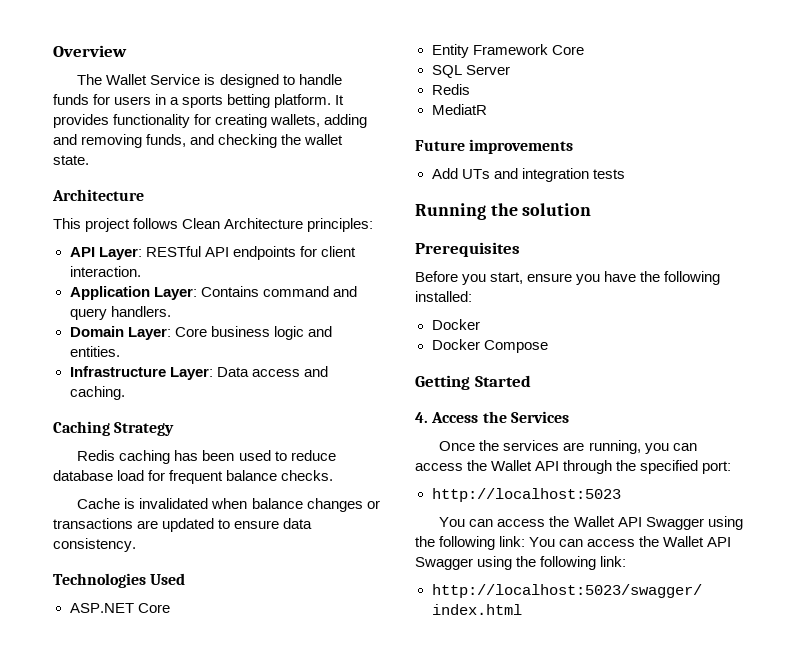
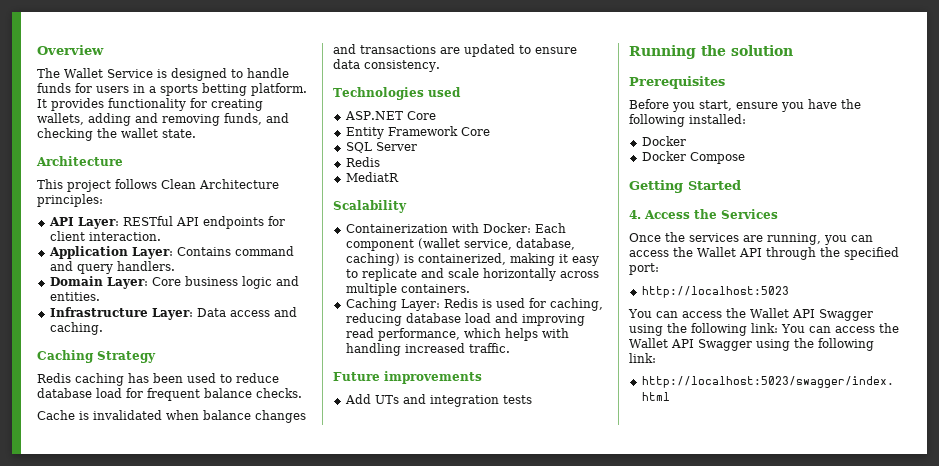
[366,500,380,509] or -> [333,44,356,54] and
[150,573,186,585] Used -> [427,87,461,97] used
(487, 109) none -> [333,200,407,213] [345,223,566,233] [345,238,575,251] [345,253,599,266] [345,268,599,281] [345,283,470,296] [345,298,603,311] [345,313,585,326] [345,328,569,341] [345,343,510,356] // Scalability // Containerization with Docker: Each component (wallet service, database, caching) is containerized, making it easy to replicate and scale horizontally across multiple containers. // Caching Layer: Redis is used for caching, reducing database load and improving read performance, which helps with handling increased traffic.

